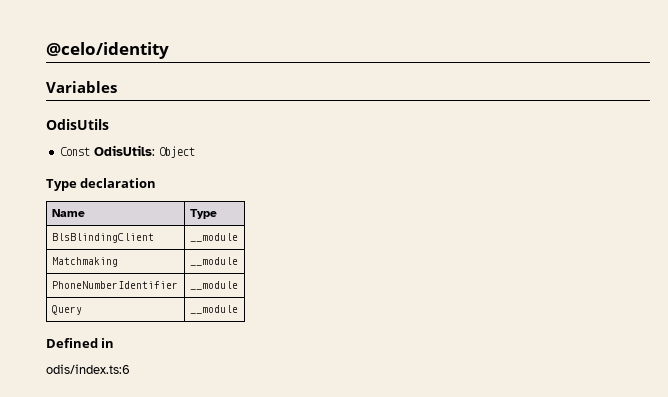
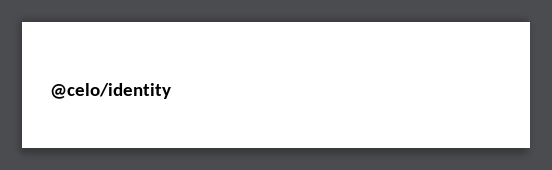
[46,81,117,93] [46,119,109,130] [60,145,196,158] [46,178,157,191] [51,209,85,217] [189,209,217,219] [51,233,154,243] [189,233,238,242] [51,257,118,267] [189,257,238,266] [51,281,178,289] [189,281,238,290] [51,305,82,315] [189,305,238,314] [46,338,115,348] [46,364,130,374] // Variables // OdisUtils // Const OdisUtils: Object // Type declaration // Name | Type // BlsBlindingClient | __module // Matchmaking | __module // PhoneNumberIdentifier | __module // Query | __module // Defined in // odis/index.ts:6 -> (171, 91) none

